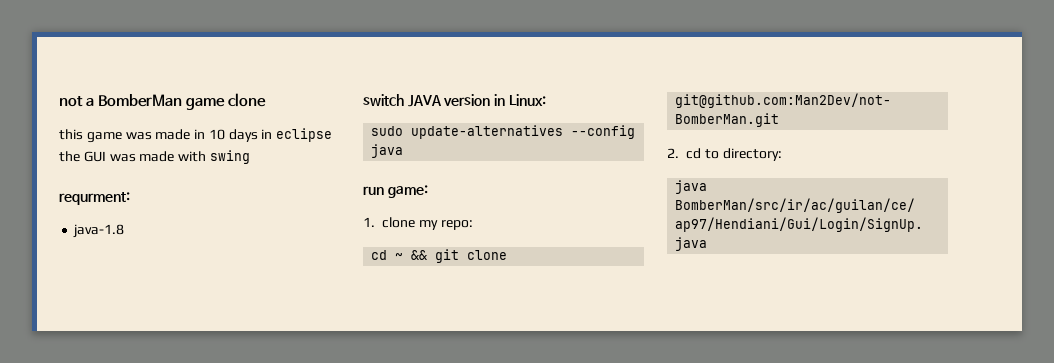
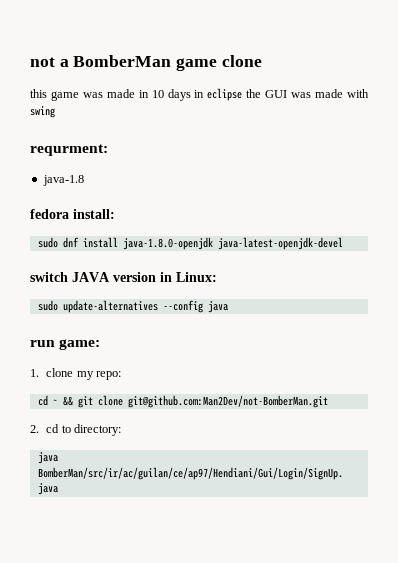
(125, 231) none -> [30,209,115,219] [37,237,343,250] // fedora install: // sudo dnf install java-1.8.0-openjdk java-latest-openjdk-devel

